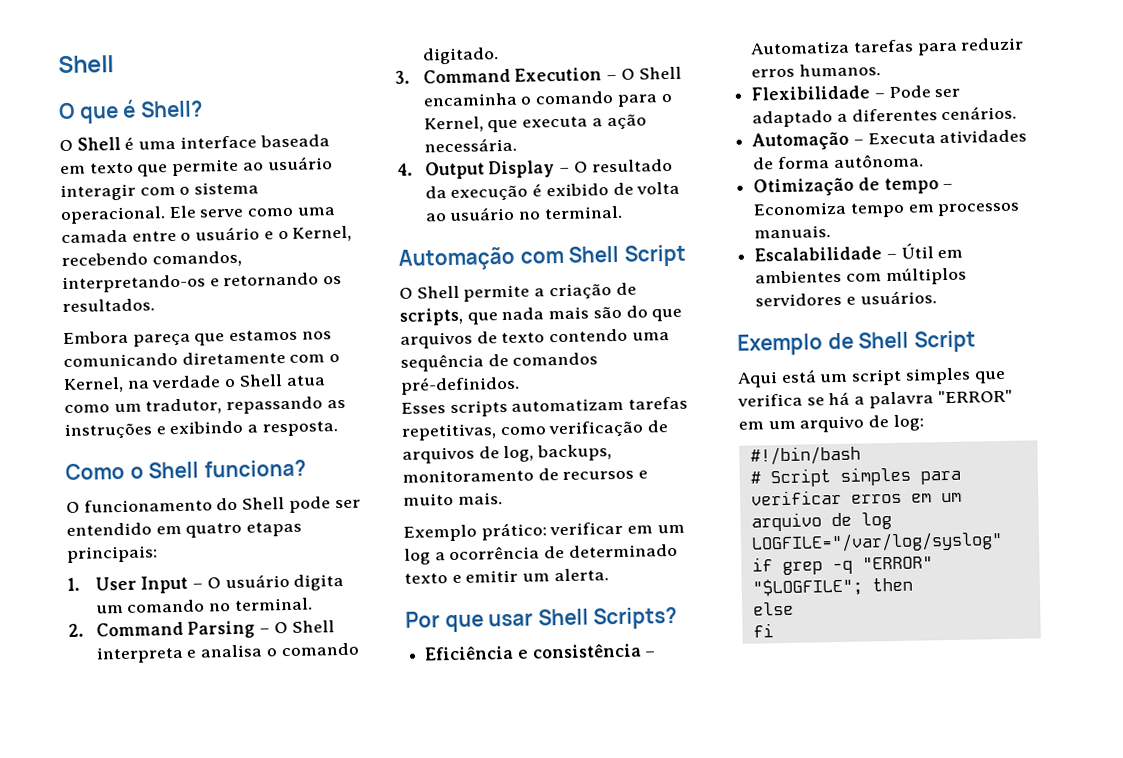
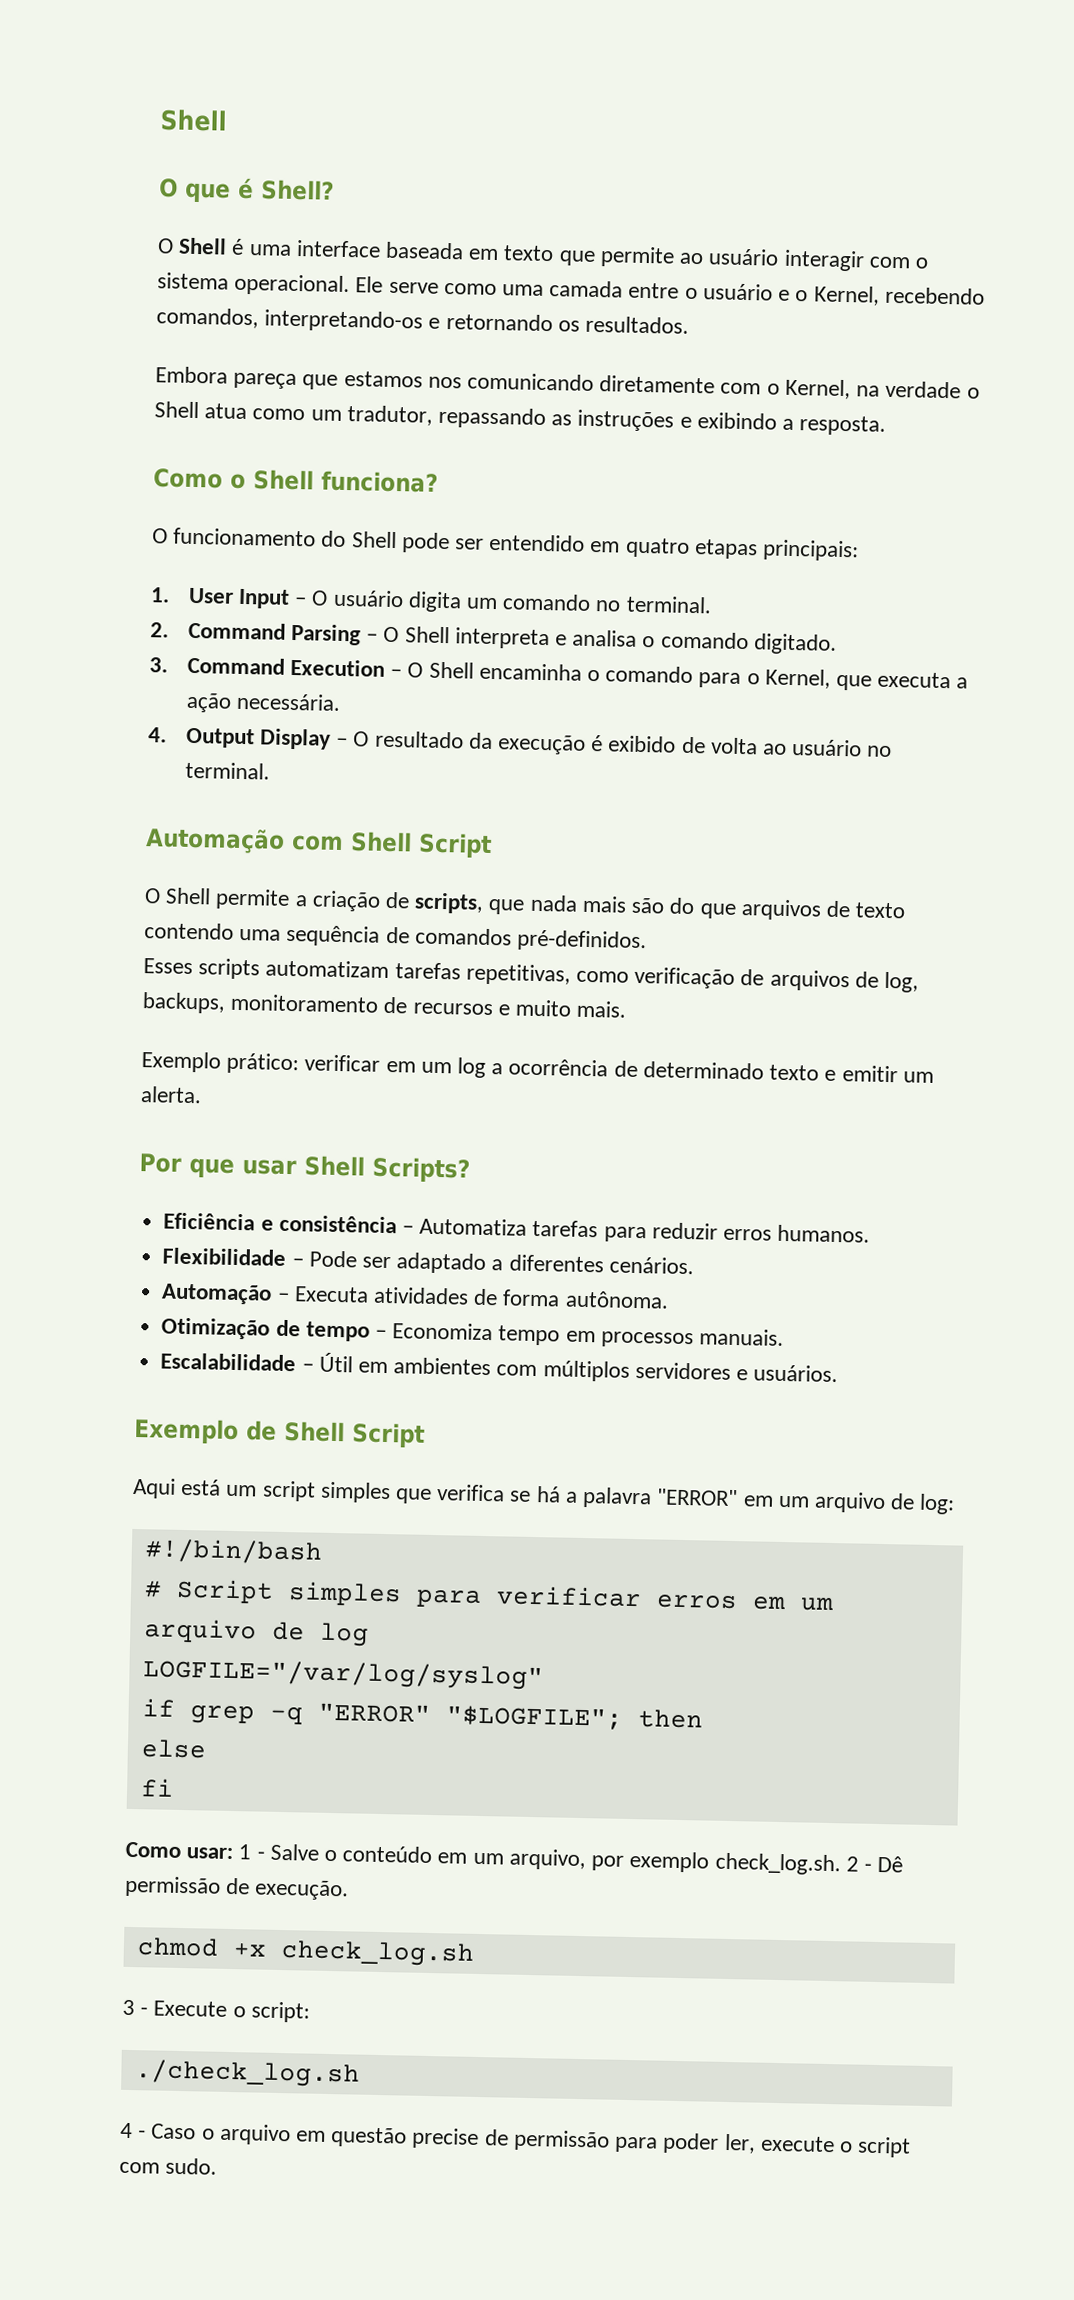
(774, 630) none -> [125,1841,904,1876] [124,1875,350,1901] [136,1937,475,1967] [122,1999,310,2023] [134,2059,360,2088] [120,2122,912,2158] [119,2157,218,2175] // Como usar: 1 - Salve o conteúdo em um arquivo, por exemplo check_log.sh. 2 - Dê permissão de execução. // chmod +x check_log.sh // 3 - Execute o script: // ./check_log.sh // 4 - Caso o arquivo em questão precise de permissão para poder ler, execute o script com sudo.

